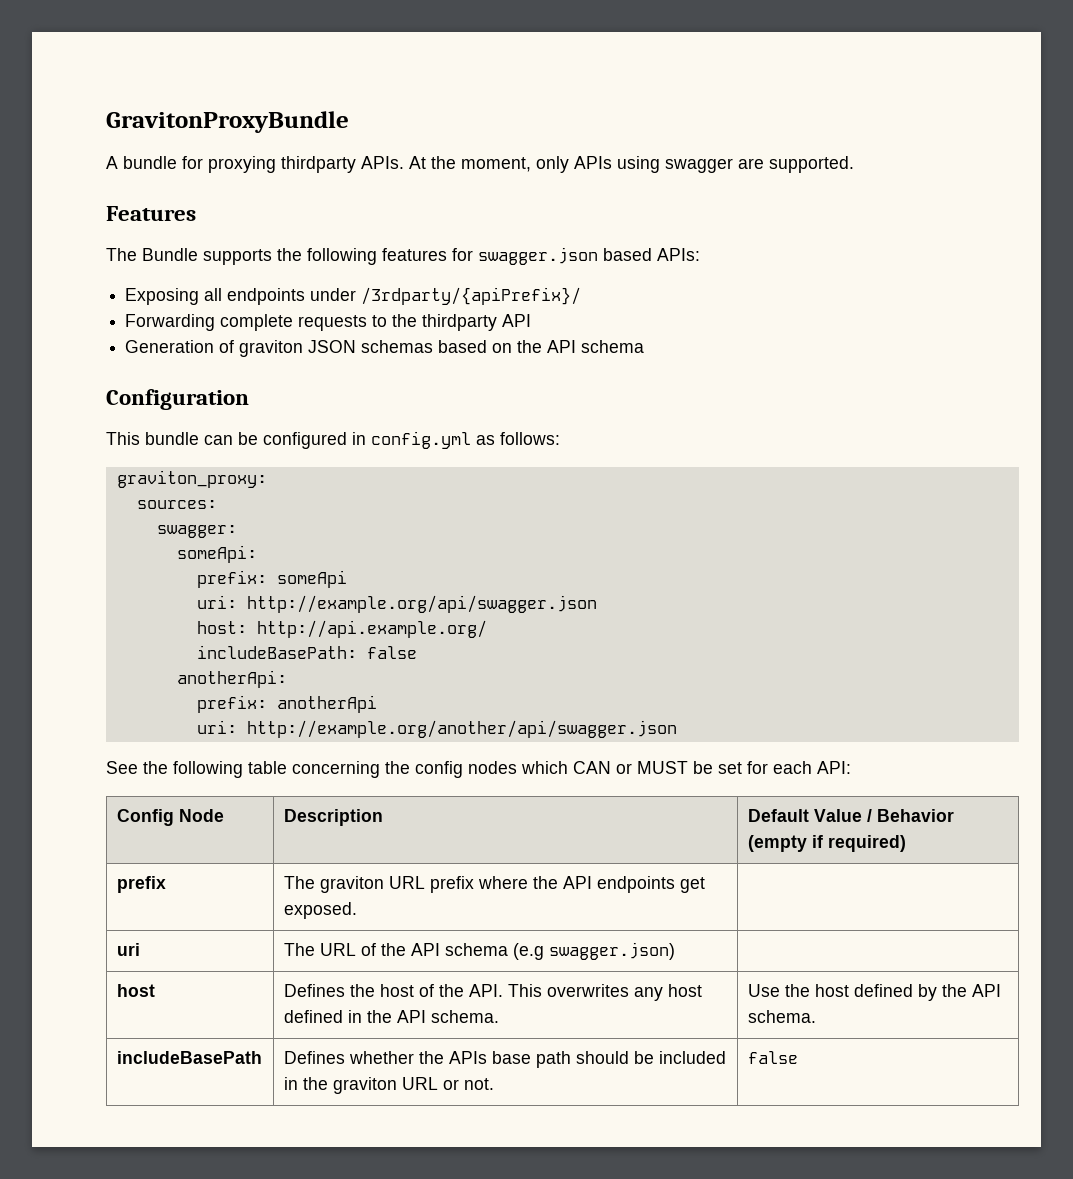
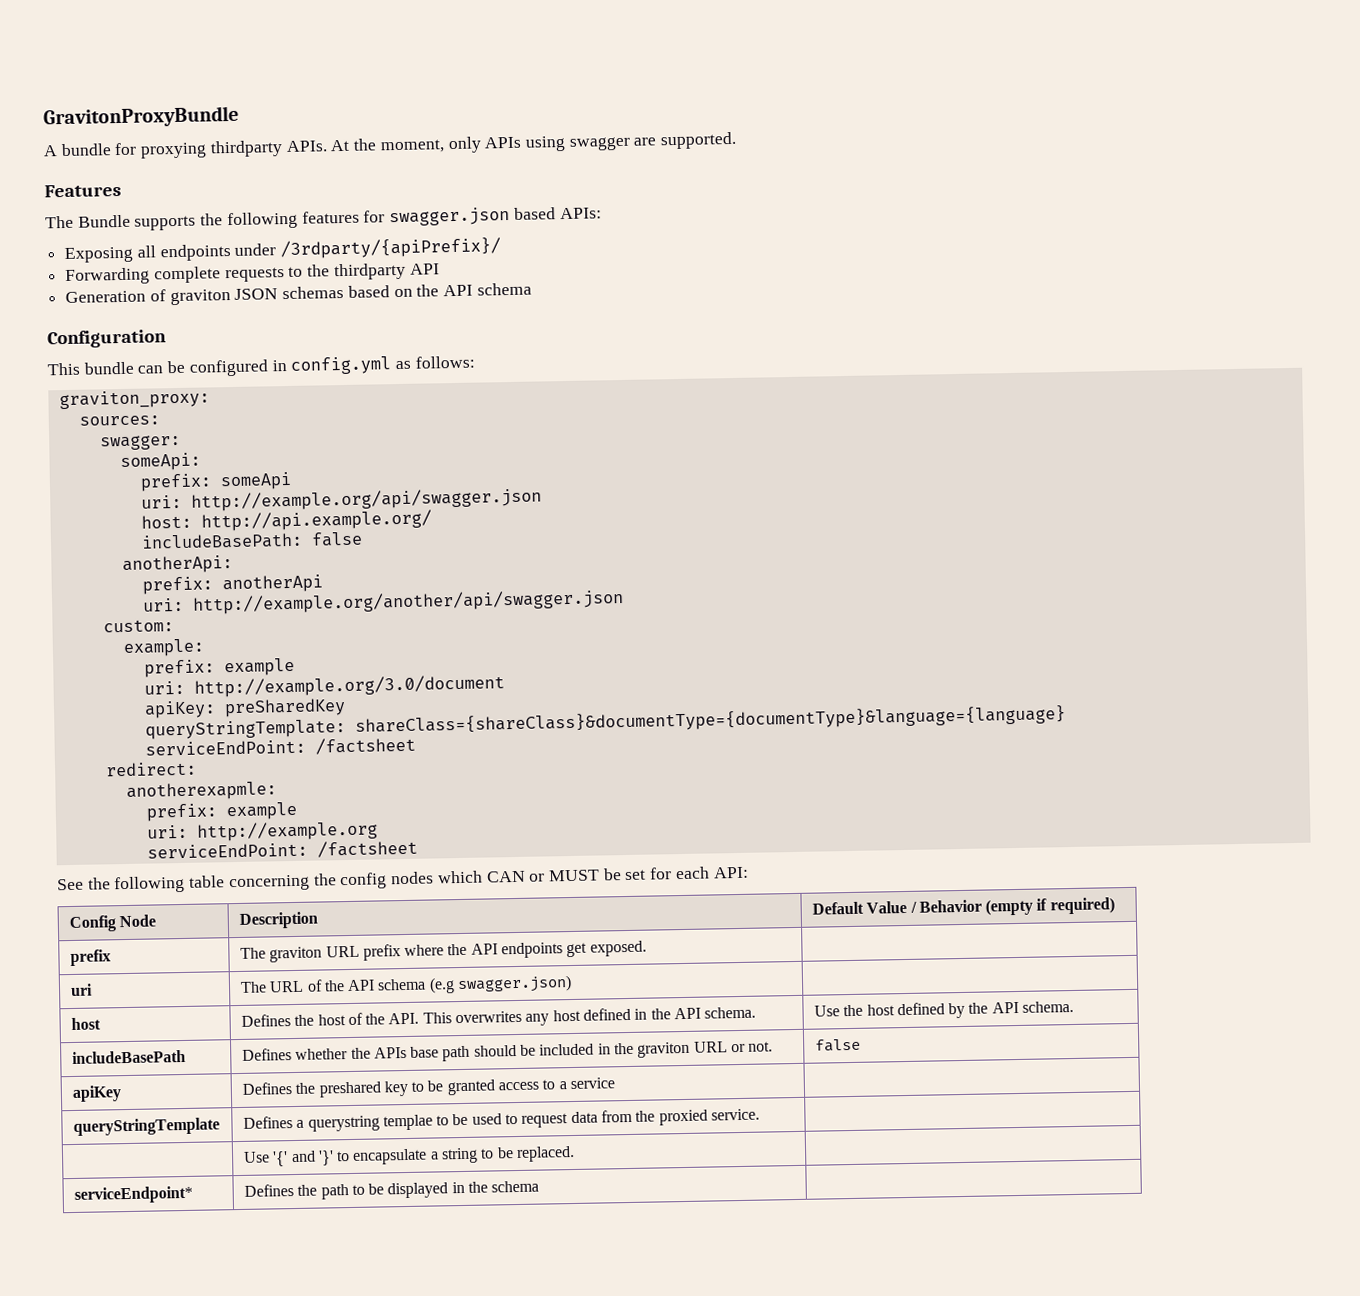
(677, 729) none -> [102,619,174,633] [122,638,205,658] [143,657,295,678] [143,674,505,698] [143,698,346,719] [144,705,1066,740] [144,736,416,756] [104,761,197,777] [125,781,277,801] [145,801,298,822] [146,820,378,842] [146,839,418,859] // custom: // example: // prefix: example // uri: http://example.org/3.0/document // apiKey: preSharedKey // queryStringTemplate: shareClass={shareClass}&documentType={documentType}&language={language} // serviceEndPoint: /factsheet // redirect: // anotherexapmle: // prefix: example // uri: http://example.org // serviceEndPoint: /factsheet
(798, 1057) none -> [71,1085,122,1103] [241,1077,616,1098] [72,1117,220,1136] [242,1108,761,1132] [242,1145,576,1167] [73,1185,193,1204] [243,1180,540,1200] // apiKey | Defines the preshared key to be granted access to a service | // queryStringTemplate | Defines a querystring templae to be used to request data from the proxied service. | // | Use '{' and '}' to encapsulate a string to be replaced. | // serviceEndpoint* | Defines the path to be displayed in the schema |

